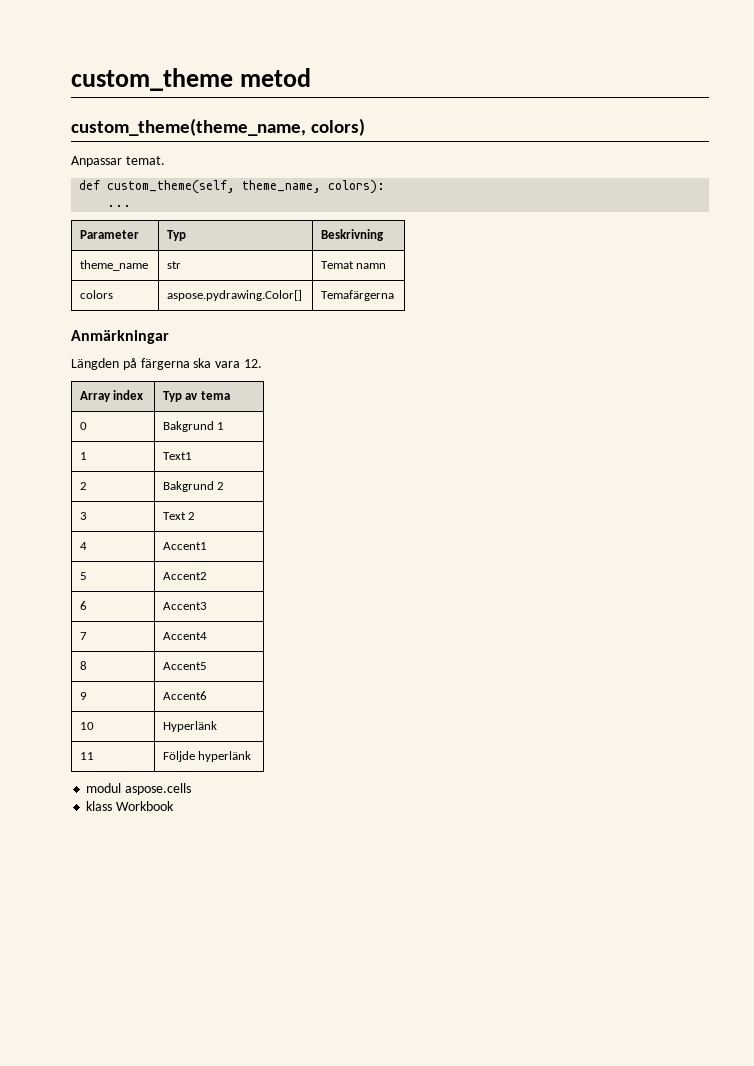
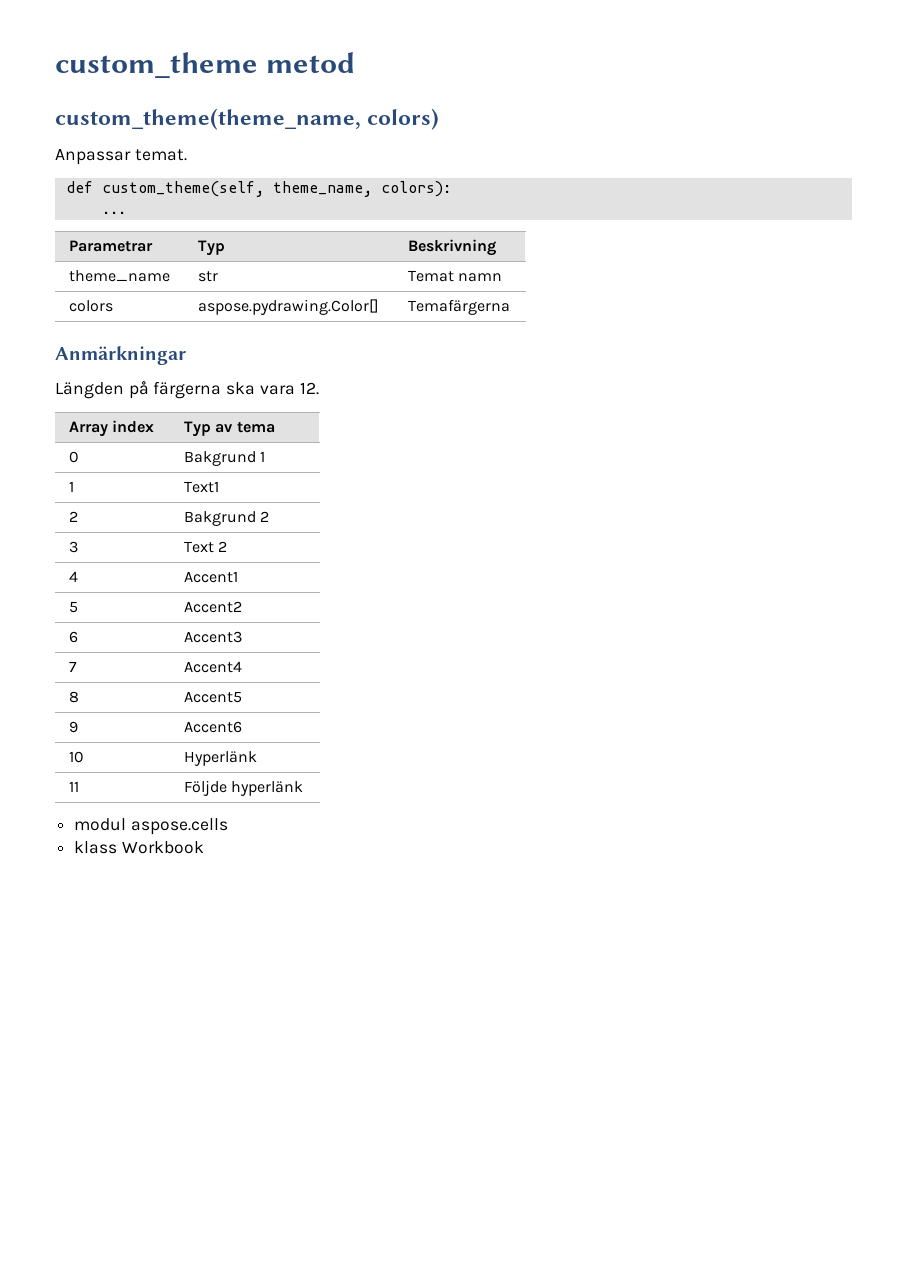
[80,230,140,239] Parameter -> [68,240,153,252] Parametrar

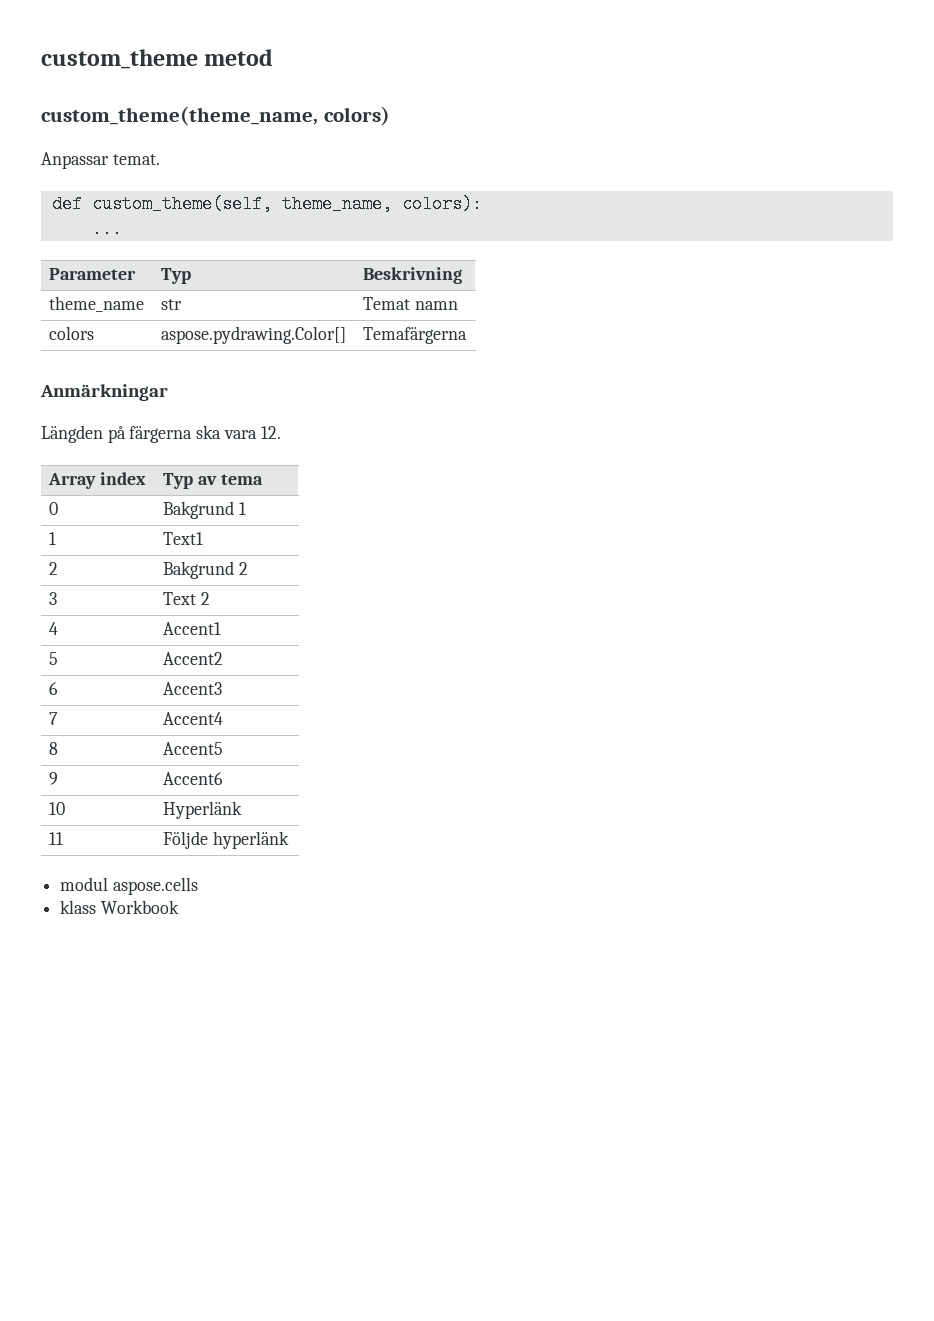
[68,240,153,252] Parametrar -> [49,268,137,280] Parameter

